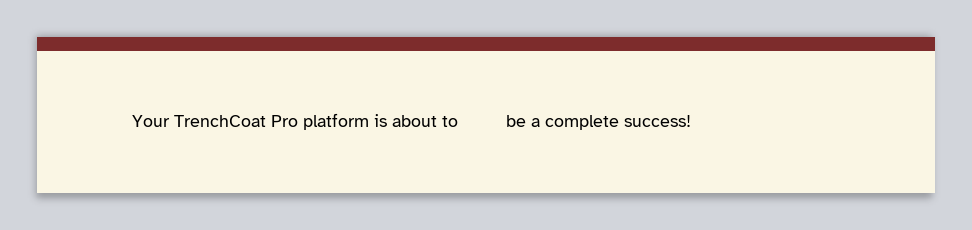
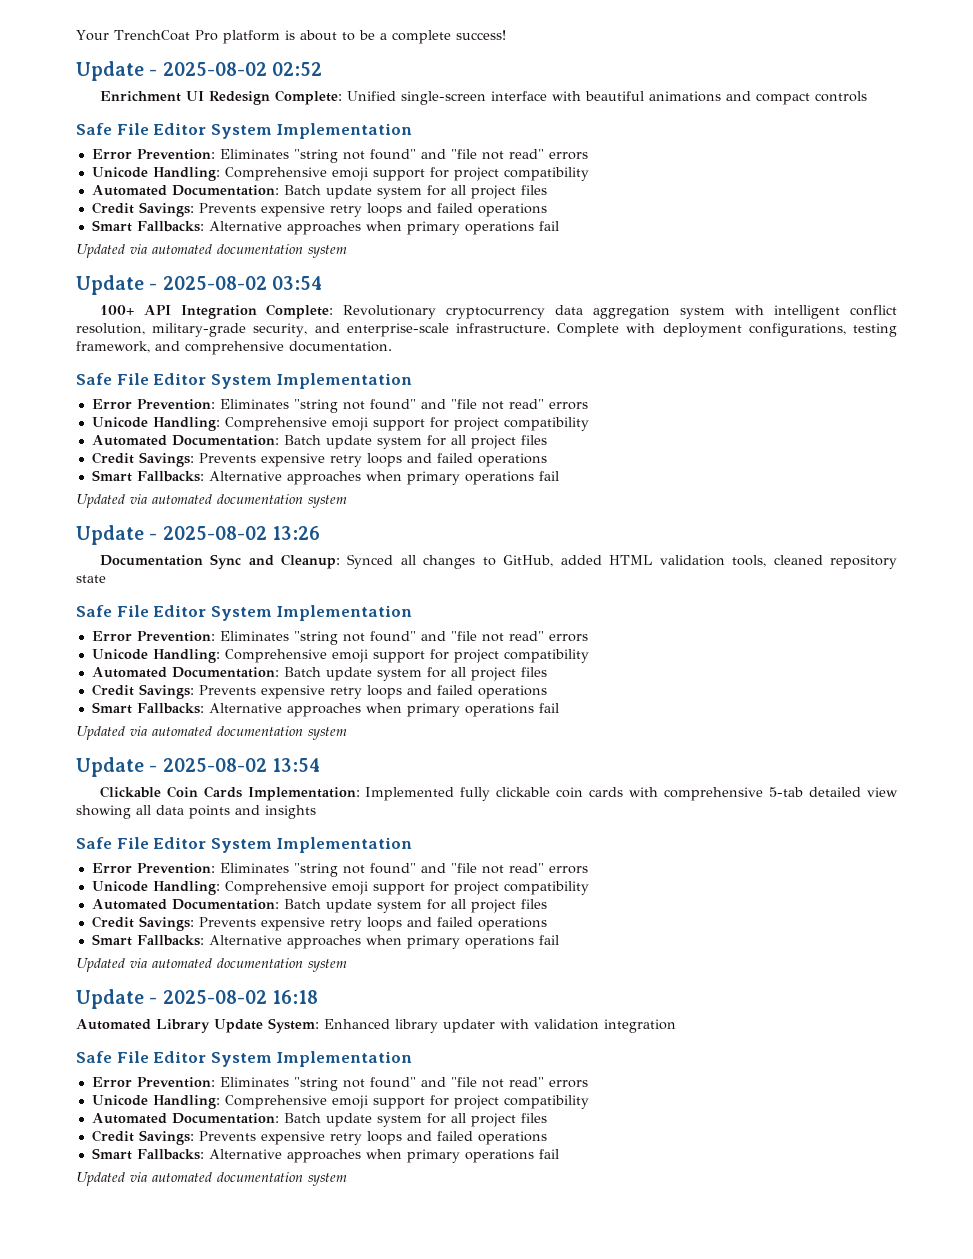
(691, 121) none -> [76,61,322,81] [99,90,867,105] [76,123,413,139] [91,149,588,163] [91,167,589,181] [91,185,547,199] [91,202,547,217] [91,220,559,235] [76,244,347,258] [76,275,322,295] [99,304,897,319] [76,323,898,337] [76,341,392,355] [76,373,413,389] [91,399,588,413] [91,417,589,431] [91,435,547,449] [91,452,547,467] [91,470,559,485] [76,494,347,508] [76,525,320,545] [99,554,898,569] [76,575,106,583] [76,605,413,621] [91,631,588,645] [91,649,589,663] [91,667,547,681] [91,684,547,699] [91,702,559,717] [76,726,347,740] [76,757,320,777] [99,786,898,801] [76,805,316,819] [76,837,413,853] [91,863,588,877] [91,881,589,895] [91,899,547,913] [91,916,547,931] [91,934,559,949] [76,958,347,972] [76,989,318,1009] [76,1018,676,1033] [76,1051,413,1067] [91,1077,588,1091] [91,1095,589,1109] [91,1113,547,1127] [91,1130,547,1145] [91,1148,559,1163] [76,1172,347,1186] // Update - 2025-08-02 02:52 // Enrichment UI Redesign Complete: Unified single-screen interface with beautiful animations and compact controls // Safe File Editor System Implementation // Error Prevention: Eliminates "string not found" and "file not read" errors // Unicode Handling: Comprehensive emoji support for project compatibility // Automated Documentation: Batch update system for all project files // Credit Savings: Prevents expensive retry loops and failed operations // Smart Fallbacks: Alternative approaches when primary operations fail // Updated via automated documentation system // Update - 2025-08-02 03:54 // 100+ API Integration Complete: Revolutionary cryptocurrency data aggregation system with intelligent conflict resolution, military-grade security, and enterprise-scale infrastructure. Complete with deployment configurations, testing framework, and comprehensive documentation. // Safe File Editor System Implementation // Error Prevention: Eliminates "string not found" and "file not read" errors // Unicode Handling: Comprehensive emoji support for project compatibility // Automated Documentation: Batch update system for all project files // Credit Savings: Prevents expensive retry loops and failed operations // Smart Fallbacks: Alternative approaches when primary operations fail // Updated via automated documentation system // Update - 2025-08-02 13:26 // Documentation Sync and Cleanup: Synced all changes to GitHub, added HTML validation tools, cleaned repository state // Safe File Editor System Implementation // Error Prevention: Eliminates "string not found" and "file not read" errors // Unicode Handling: Comprehensive emoji support for project compatibility // Automated Documentation: Batch update system for all project files // Credit Savings: Prevents expensive retry loops and failed operations // Smart Fallbacks: Alternative approaches when primary operations fail // Updated via automated documentation system // Update - 2025-08-02 13:54 // Clickable Coin Cards Implementation: Implemented fully clickable coin cards with comprehensive 5-tab detailed view showing all data points and insights // Safe File Editor System Implementation // Error Prevention: Eliminates "string not found" and "file not read" errors // Unicode Handling: Comprehensive emoji support for project compatibility // Automated Documentation: Batch update system for all project files // Credit Savings: Prevents expensive retry loops and failed operations // Smart Fallbacks: Alternative approaches when primary operations fail // Updated via automated documentation system // Update - 2025-08-02 16:18 // Automated Library Update System: Enhanced library updater with validation integration // Safe File Editor System Implementation // Error Prevention: Eliminates "string not found" and "file not read" errors // Unicode Handling: Comprehensive emoji support for project compatibility // Automated Documentation: Batch update system for all project files // Credit Savings: Prevents expensive retry loops and failed operations // Smart Fallbacks: Alternative approaches when primary operations fail // Updated via automated documentation system

